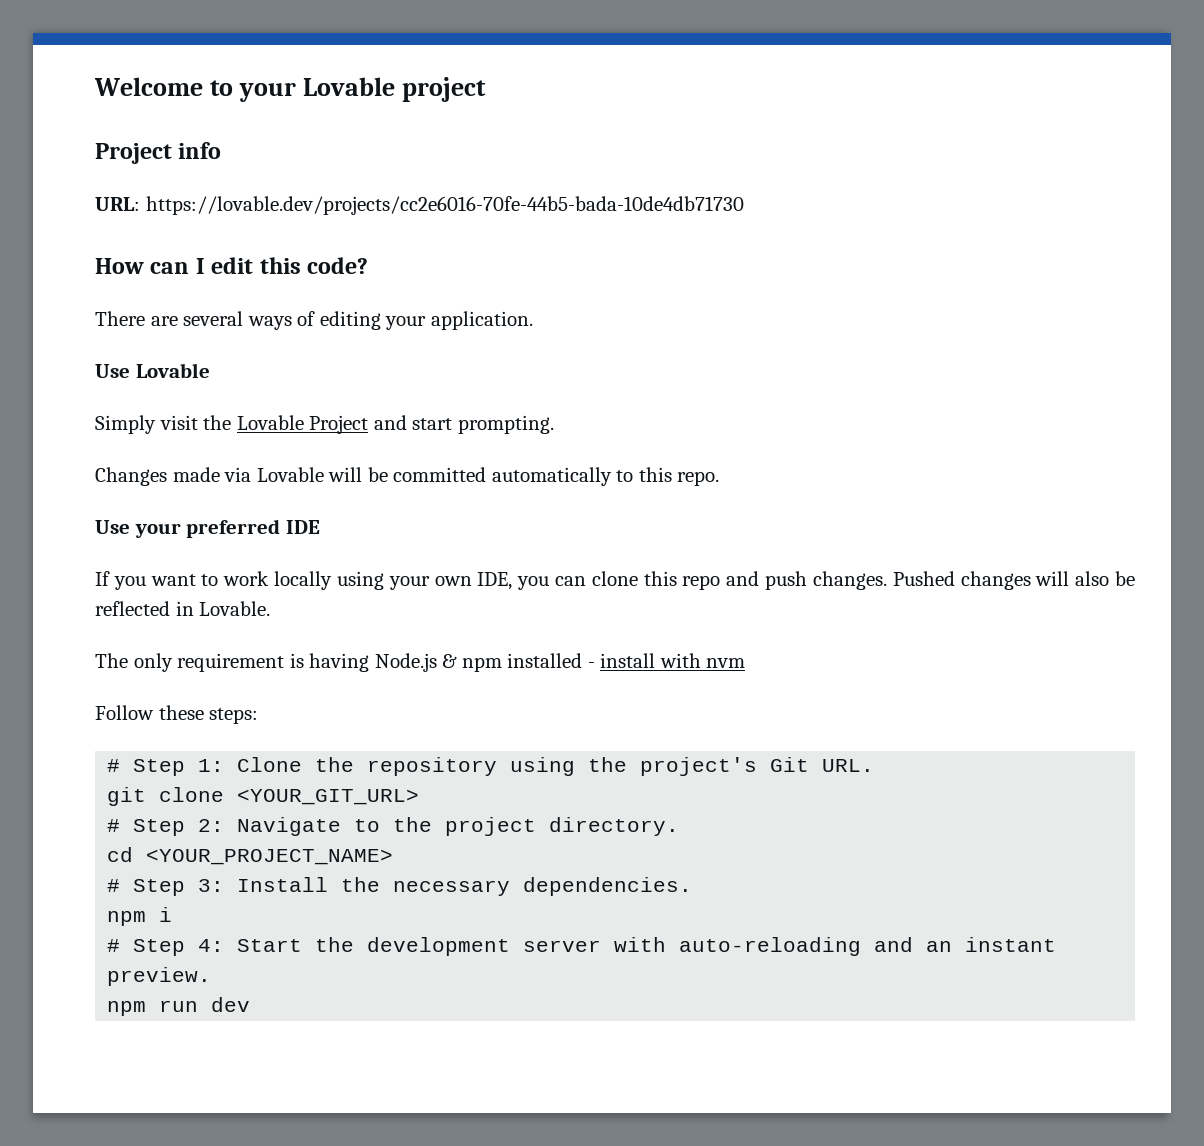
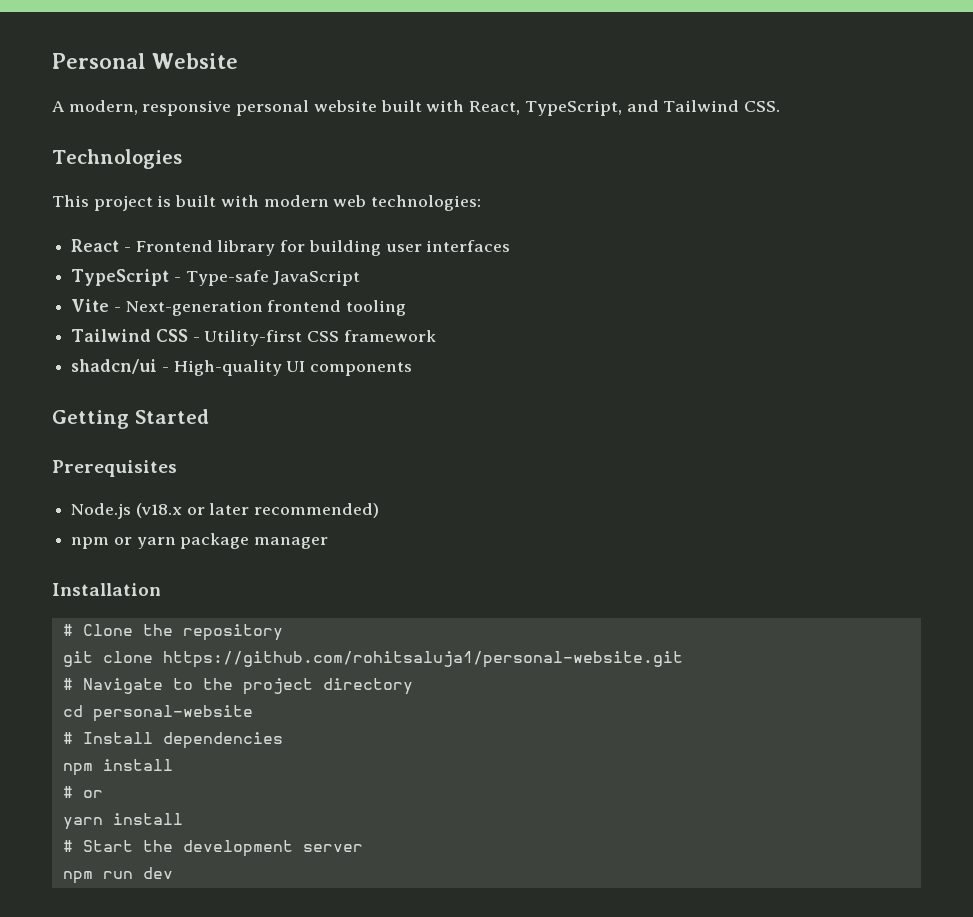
[94,77,487,102] [95,142,222,164] [95,196,744,215] [95,257,369,274] [95,311,533,330] [95,363,210,378] [95,415,554,434] [95,467,720,486] [95,519,320,538] [95,571,1136,590] [95,601,271,616] [95,653,746,672] [95,705,259,724] [107,759,225,776] Welcome to your Lovable project // Project info // URL: https://lovable.dev/projects/cc2e6016-70fe-44b5-bada-10de4db71730 // How can I edit this code? // There are several ways of editing your application. // Use Lovable // Simply visit the Lovable Project and start prompting. // Changes made via Lovable will be committed automatically to this repo. // Use your preferred IDE // If you want to work locally using your own IDE, you can clone this repo and push changes. Pushed changes will also be reflected in Lovable. // The only requirement is having Node.js & npm installed - install with nvm // Follow these steps: // # Step 1: -> [52,53,238,69] [52,100,780,116] [52,149,182,169] [52,195,482,211] [71,239,511,256] [71,269,361,286] [71,299,407,316] [71,329,436,346] [71,359,413,376] [52,409,209,429] [52,460,177,477] [71,503,380,519] [71,533,329,549] [52,583,161,596] [62,624,73,636] Personal Website // A modern, responsive personal website built with React, TypeScript, and Tailwind CSS. // Technologies // This project is built with modern web technologies: // React - Frontend library for building user interfaces // TypeScript - Type-safe JavaScript // Vite - Next-generation frontend tooling // Tailwind CSS - Utility-first CSS framework // shadcn/ui - High-quality UI components // Getting Started // Prerequisites // Node.js (v18.x or later recommended) // npm or yarn package manager // Installation // #
[510,757,875,776] using the project's Git URL. -> (283, 632) none
[237,789,420,805] [107,819,225,836] <YOUR_GIT_URL> // # Step 2: -> [162,651,683,668] [62,678,73,690] https://github.com/rohitsaluja1/personal-website.git // #
[549,817,680,836] directory. -> [322,678,413,695] directory
[146,849,394,865] [107,877,693,896] [107,907,173,926] [107,939,225,956] <YOUR_PROJECT_NAME> // # Step 3: Install the necessary dependencies. // npm i // # Step 4: -> [92,705,253,722] [62,732,283,749] [62,759,173,776] [62,786,103,798] [62,813,183,830] [62,840,73,852] personal-website // # Install dependencies // npm install // # or // yarn install // #
[614,937,1057,956] [107,967,212,986] with auto-reloading and an instant preview. -> (363, 848) none

